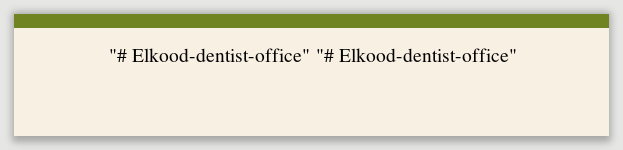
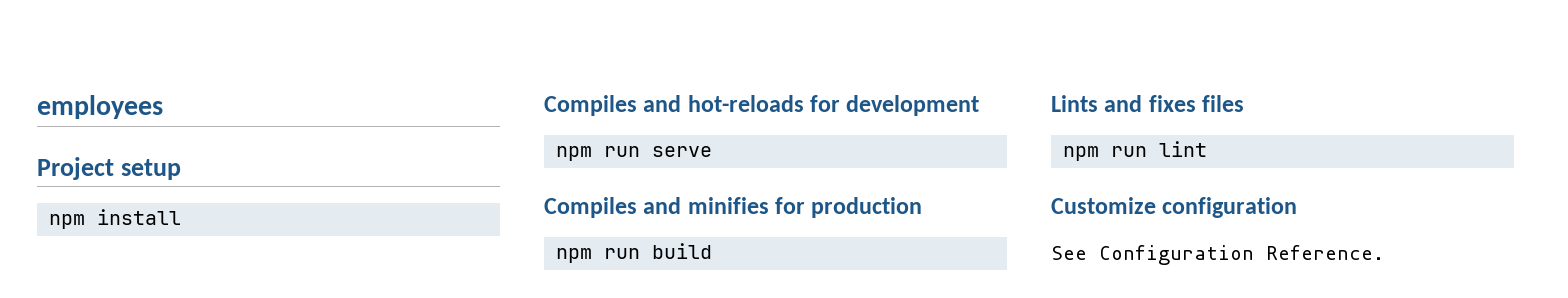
[109,48,517,62] "# Elkood-dentist-office" "# Elkood-dentist-office" -> [37,95,163,119] [37,157,181,180] [49,209,182,229] [544,95,980,116] [556,146,713,161] [544,197,923,218] [556,243,713,263] [1051,95,1245,112] [1063,141,1208,161] [1051,197,1298,218] [1051,245,1384,265] employees // Project setup // npm install // Compiles and hot-reloads for development // npm run serve // Compiles and minifies for production // npm run build // Lints and fixes files // npm run lint // Customize configuration // See Configuration Reference.

